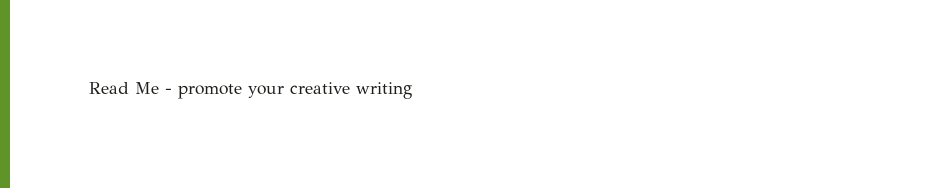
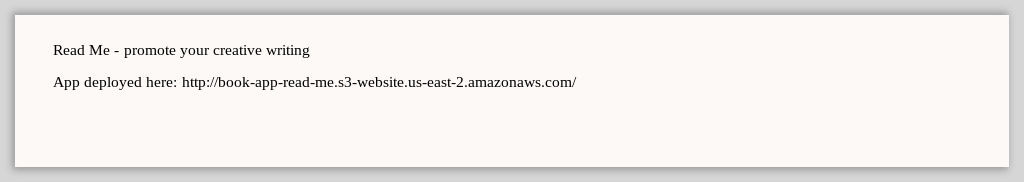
(412, 90) none -> [53,77,577,90] // App deployed here: http://book-app-read-me.s3-website.us-east-2.amazonaws.com/

